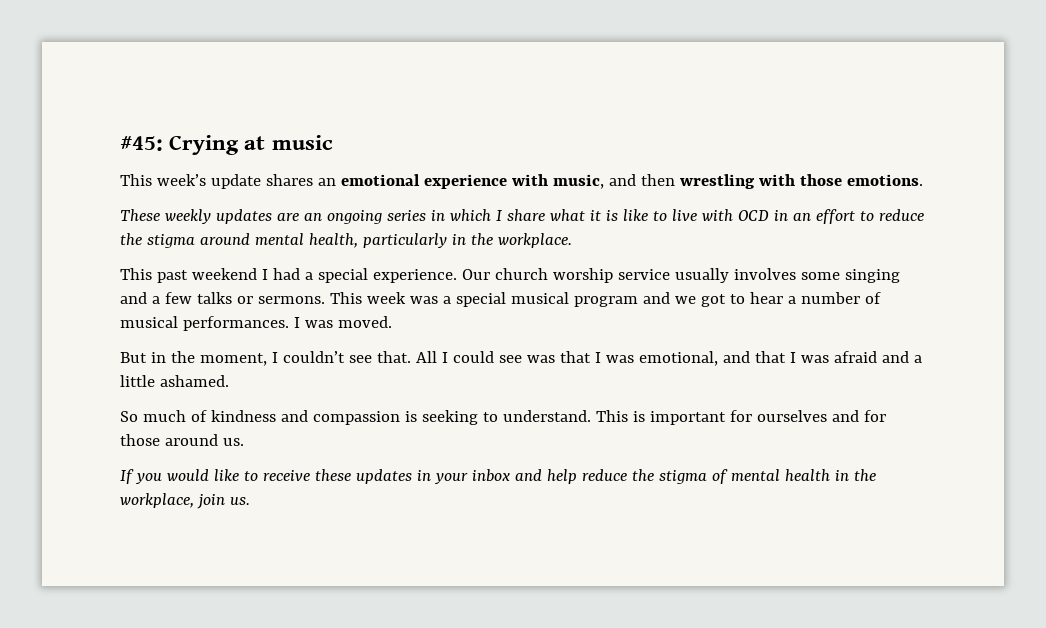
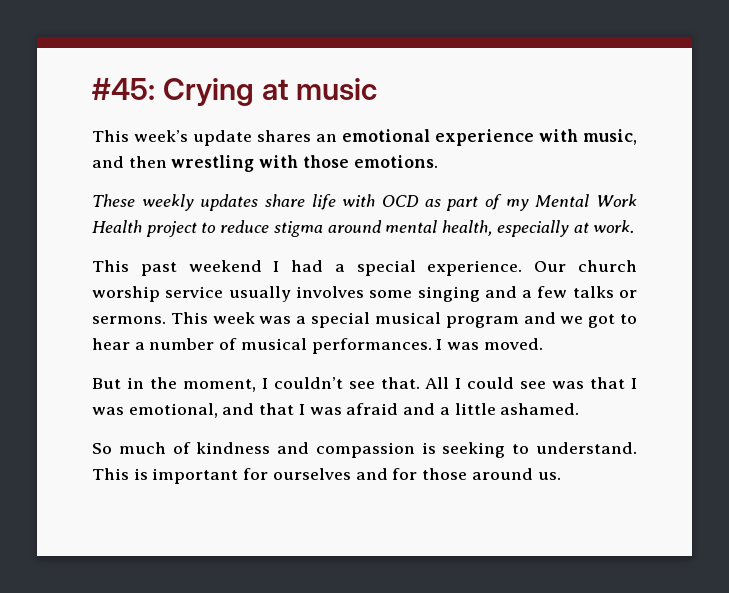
[276,209,855,224] are an ongoing series in which I share what it is like to live with OCD in an effort -> [265,194,638,211] [92,220,197,237] share life with OCD as part of my Mental Work Health project
[120,233,142,245] the -> (270, 226) none
[362,233,572,248] particularly in the workplace. -> [496,220,635,237] especially at work.
[120,469,876,484] [120,493,250,509] // If you would like to receive these updates in your inbox and help reduce the stigma of mental health in the workplace, join us. -> (561, 476) none

